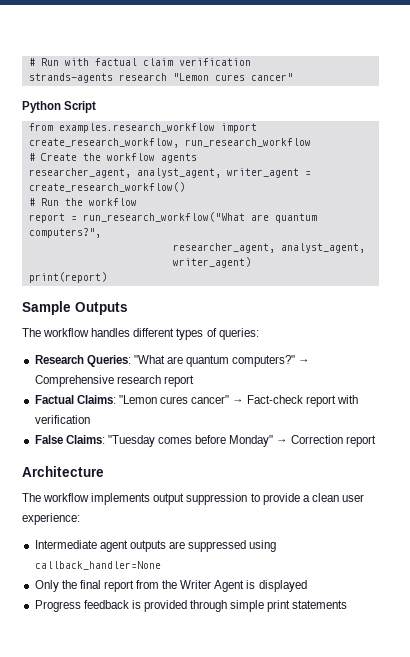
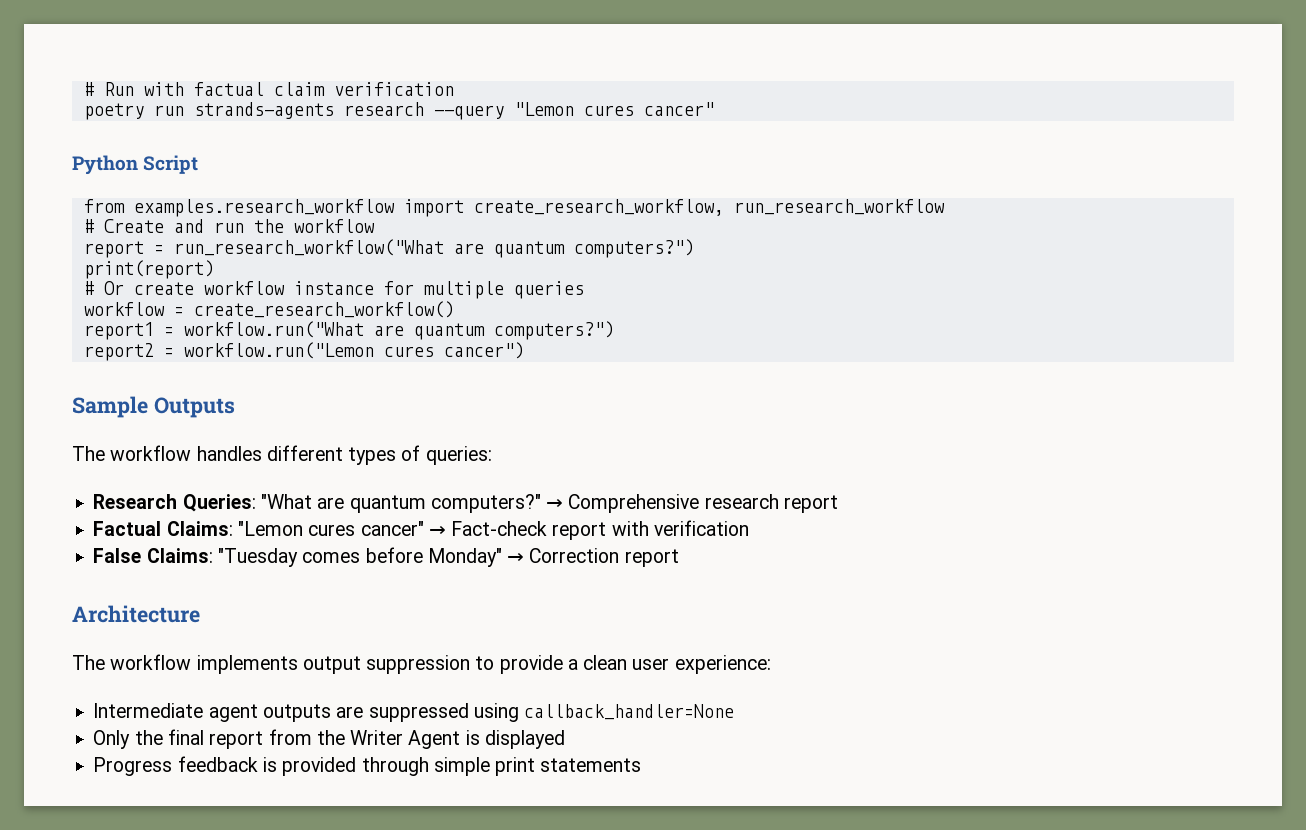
(251, 62) none -> [83,103,184,120] poetry run
(167, 77) none -> [433,105,504,120] --query
[82,153,197,163] [28,168,311,178] [28,182,185,192] [28,198,59,206] the workflow agents // researcher_agent, analyst_agent, writer_agent = create_research_workflow() // # Run -> [173,219,244,233] and run
[28,228,101,238] [172,243,365,253] [172,257,251,268] [28,272,107,283] computers?", // researcher_agent, analyst_agent, writer_agent) // print(report) -> [573,239,694,258] [83,260,214,279] [83,281,584,299] [83,301,454,318] [83,321,614,340] [83,342,524,361] computers?") // print(report) // # Or create workflow instance for multiple queries // workflow = create_research_workflow() // report1 = workflow.run("What are quantum computers?") // report2 = workflow.run("Lemon cures cancer")

